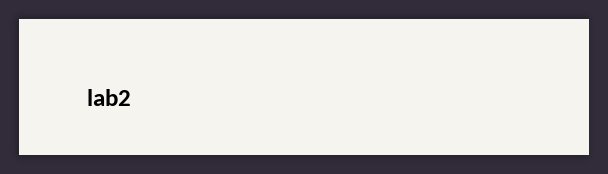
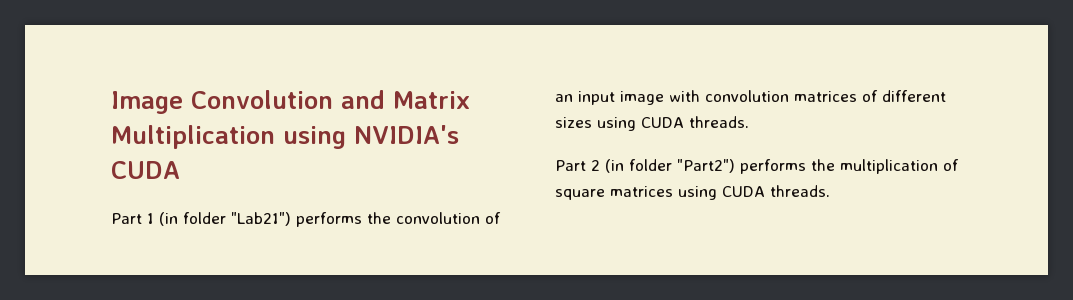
[87,89,131,106] lab2 -> [111,90,470,114] [111,125,459,149] [111,161,180,179] [111,212,501,227] [555,90,946,105] [555,116,749,131] [555,159,959,174] [555,185,830,200] Image Convolution and Matrix Multiplication using NVIDIA's CUDA // Part 1 (in folder "Lab21") performs the convolution of an input image with convolution matrices of different sizes using CUDA threads. // Part 2 (in folder "Part2") performs the multiplication of square matrices using CUDA threads.

